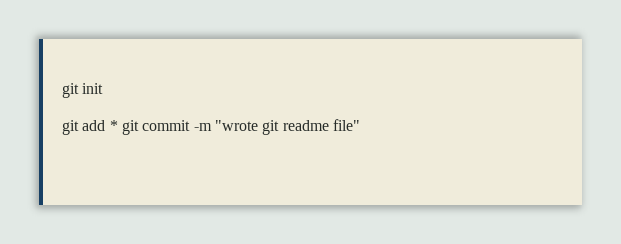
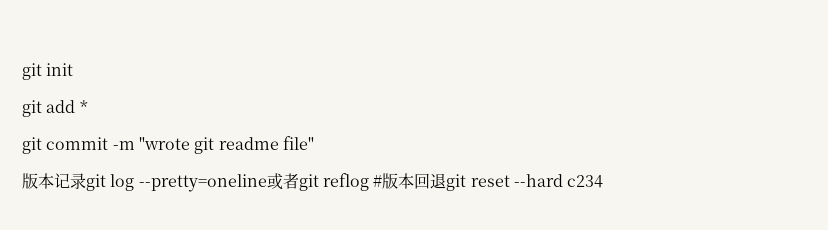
(118, 125) none -> (88, 106) //
(360, 125) none -> [22,173,604,192] // 版本记录git log --pretty=oneline或者git reflog #版本回退git reset --hard c234

